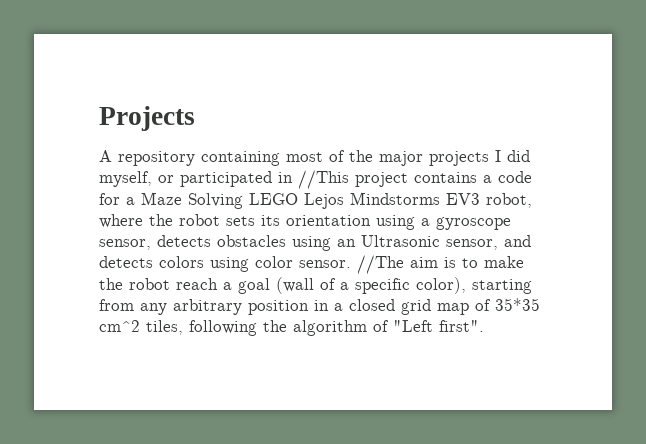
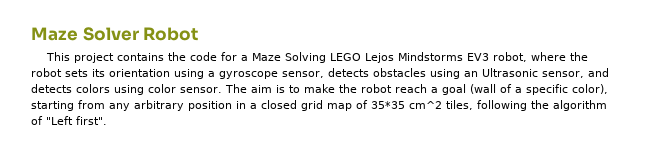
[99,106,195,131] [99,150,530,166] [99,170,349,189] Projects // A repository containing most of the major projects I did myself, or participated in //This -> [31,27,199,41] [46,52,71,61] Maze Solver Robot // This
[483,175,492,183] a -> [168,52,187,61] the
[357,255,404,274] //The -> [225,84,247,93] The

